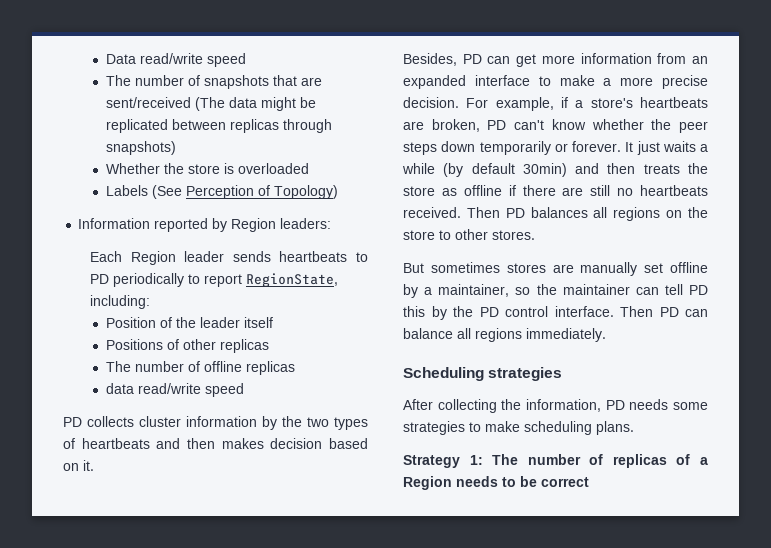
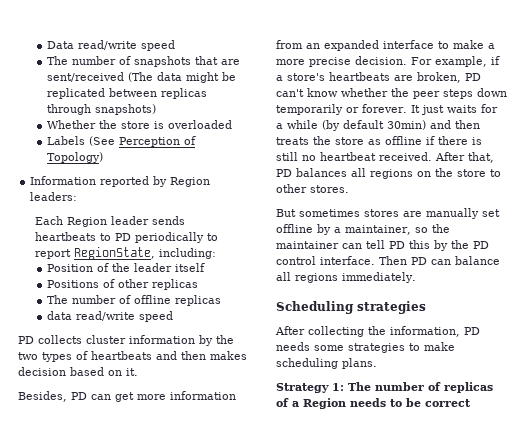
(696, 146) none -> [480,104,498,113] for
[562,187,584,196] are -> [472,137,482,145] is
[640,185,708,196] [403,207,500,218] heartbeats received. Then -> [320,152,494,163] heartbeat received. After that,

